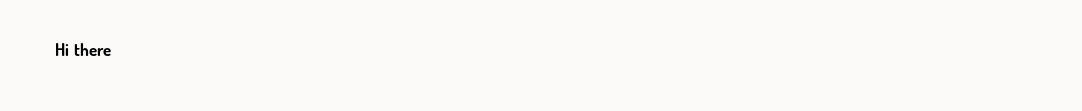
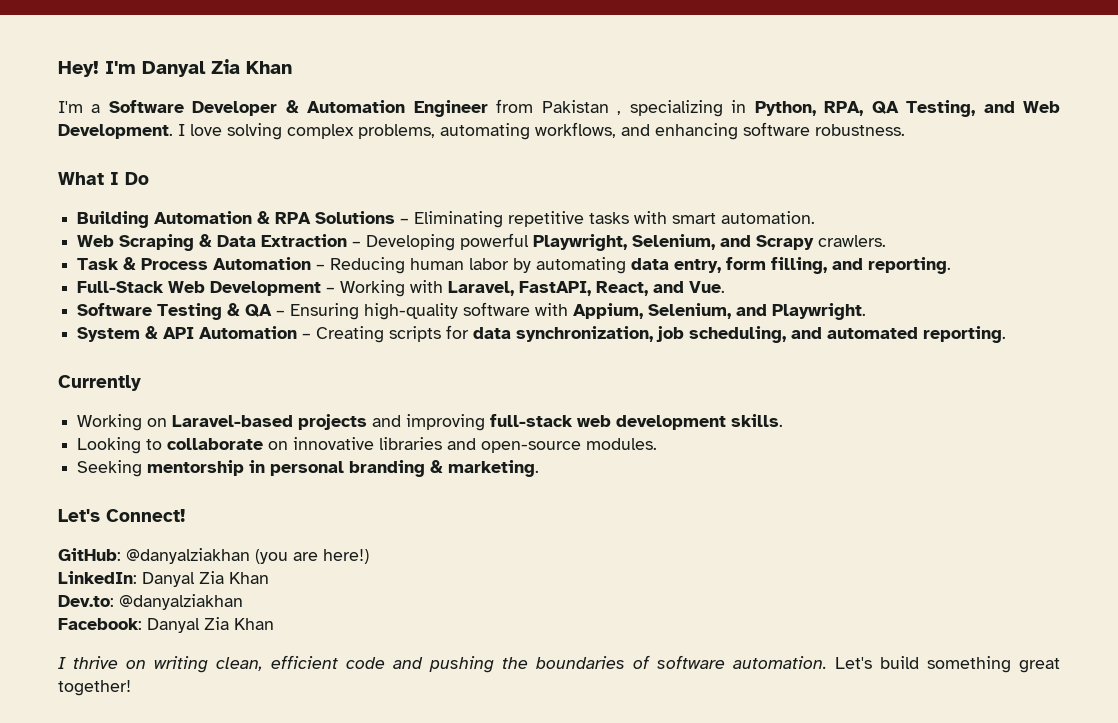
[55,43,111,56] Hi there -> [58,59,292,77] [58,99,1061,117] [58,122,905,140] [58,172,149,185] [77,211,816,228] [77,233,887,251] [77,257,952,274] [77,280,726,297] [77,302,867,320] [77,325,1007,343] [58,375,141,391] [77,414,784,431] [77,437,658,454] [77,460,540,477] [58,509,185,522] [58,548,369,564] [58,571,269,587] [58,594,243,610] [58,617,274,633] [58,655,1060,673] [58,680,131,696] Hey! I'm Danyal Zia Khan // I'm a Software Developer & Automation Engineer from Pakistan , specializing in Python, RPA, QA Testing, and Web Development. I love solving complex problems, automating workflows, and enhancing software robustness. // What I Do // Building Automation & RPA Solutions – Eliminating repetitive tasks with smart automation. // Web Scraping & Data Extraction – Developing powerful Playwright, Selenium, and Scrapy crawlers. // Task & Process Automation – Reducing human labor by automating data entry, form filling, and reporting. // Full-Stack Web Development – Working with Laravel, FastAPI, React, and Vue. // Software Testing & QA – Ensuring high-quality software with Appium, Selenium, and Playwright. // System & API Automation – Creating scripts for data synchronization, job scheduling, and automated reporting. // Currently // Working on Laravel-based projects and improving full-stack web development skills. // Looking to collaborate on innovative libraries and open-source modules. // Seeking mentorship in personal branding & marketing. // Let's Connect! // GitHub: @danyalziakhan (you are here!) // LinkedIn: Danyal Zia Khan // Dev.to: @danyalziakhan // Facebook: Danyal Zia Khan // I thrive on writing clean, efficient code and pushing the boundaries of software automation. Let's build something great together!

